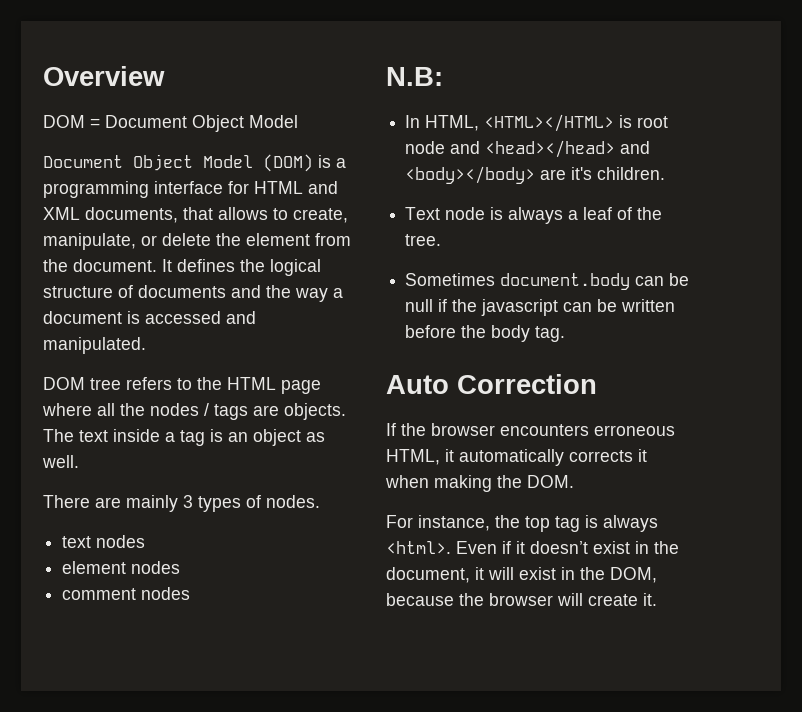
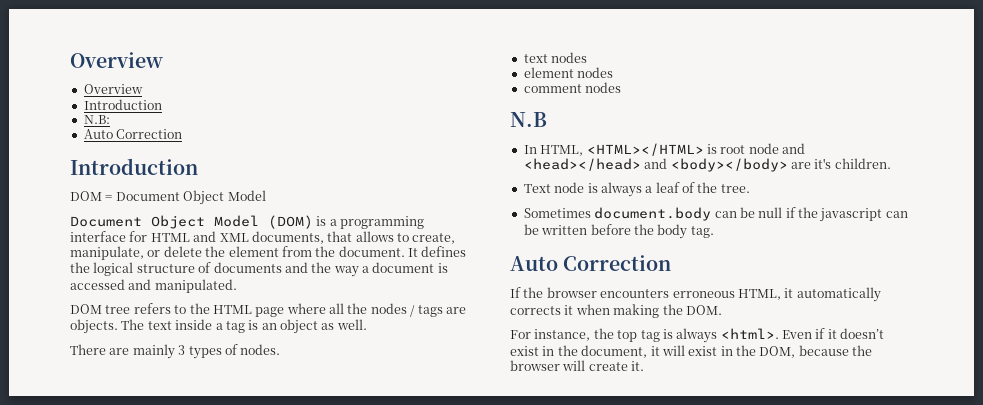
[43,66,165,86] Overview -> [70,52,163,68] [83,84,143,94] [83,99,162,110] [83,115,110,124] [83,129,183,139] [70,158,198,175] Overview // Overview // Introduction // N.B: // Auto Correction // Introduction
[386,67,443,86] N.B: -> [510,112,547,127] N.B

